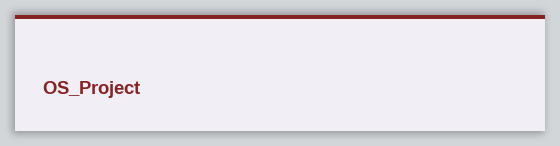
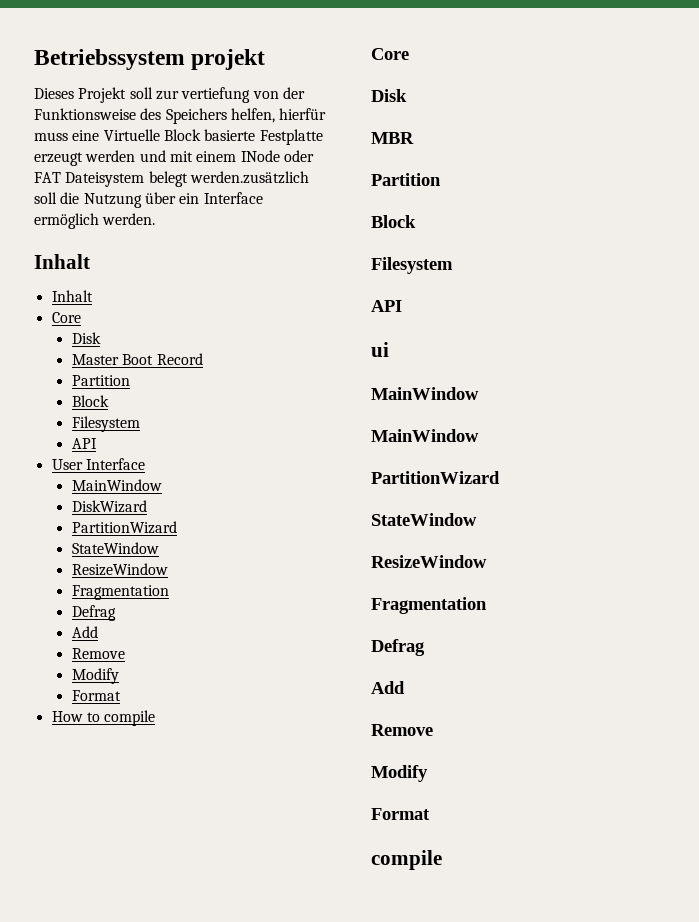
[43,81,140,98] OS_Project -> [34,49,266,70] [34,87,305,103] [34,108,327,124] [34,129,323,145] [34,150,314,166] [34,171,309,187] [34,192,263,208] [34,213,156,229] [34,254,90,269] [51,290,93,302] [51,312,81,323] [71,332,101,344] [71,353,203,365] [71,375,130,386] [71,395,109,407] [71,416,140,432] [71,438,97,449] [51,458,145,470] [71,479,162,491] [71,500,147,513] [71,521,177,534] [71,542,159,554] [71,563,168,576] [71,585,169,600] [71,605,116,621] [71,626,98,638] [71,648,125,659] [71,668,119,684] [71,690,121,701] [51,710,156,726] [371,48,409,60] [371,89,407,102] [371,132,414,144] [371,173,441,186] [371,215,416,228] [371,257,453,274] [371,300,402,312] [371,342,389,357] [371,387,479,400] [371,429,479,442] [371,471,500,484] [371,513,477,526] [371,555,487,568] [371,597,487,614] [371,639,425,656] [371,681,405,694] [371,724,433,736] [371,765,428,782] [371,808,430,820] [371,850,442,870] Betriebssystem projekt // Dieses Projekt soll zur vertiefung von der Funktionsweise des Speichers helfen, hierfür muss eine Virtuelle Block basierte Festplatte erzeugt werden und mit einem INode oder FAT Dateisystem belegt werden.zusätzlich soll die Nutzung über ein Interface ermöglich werden. // Inhalt // Inhalt // Core // Disk // Master Boot Record // Partition // Block // Filesystem // API // User Interface // MainWindow // DiskWizard // PartitionWizard // StateWindow // ResizeWindow // Fragmentation // Defrag // Add // Remove // Modify // Format // How to compile // Core // Disk // MBR // Partition // Block // Filesystem // API // ui // MainWindow // MainWindow // PartitionWizard // StateWindow // ResizeWindow // Fragmentation // Defrag // Add // Remove // Modify // Format // compile

